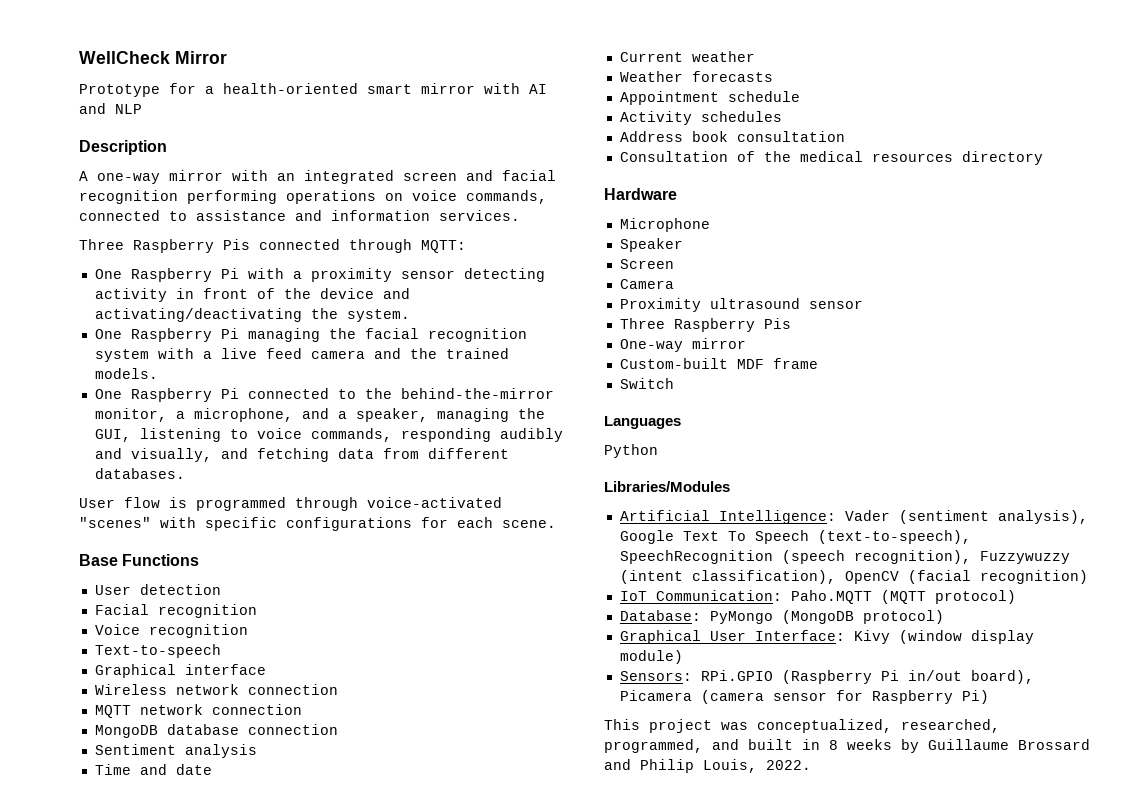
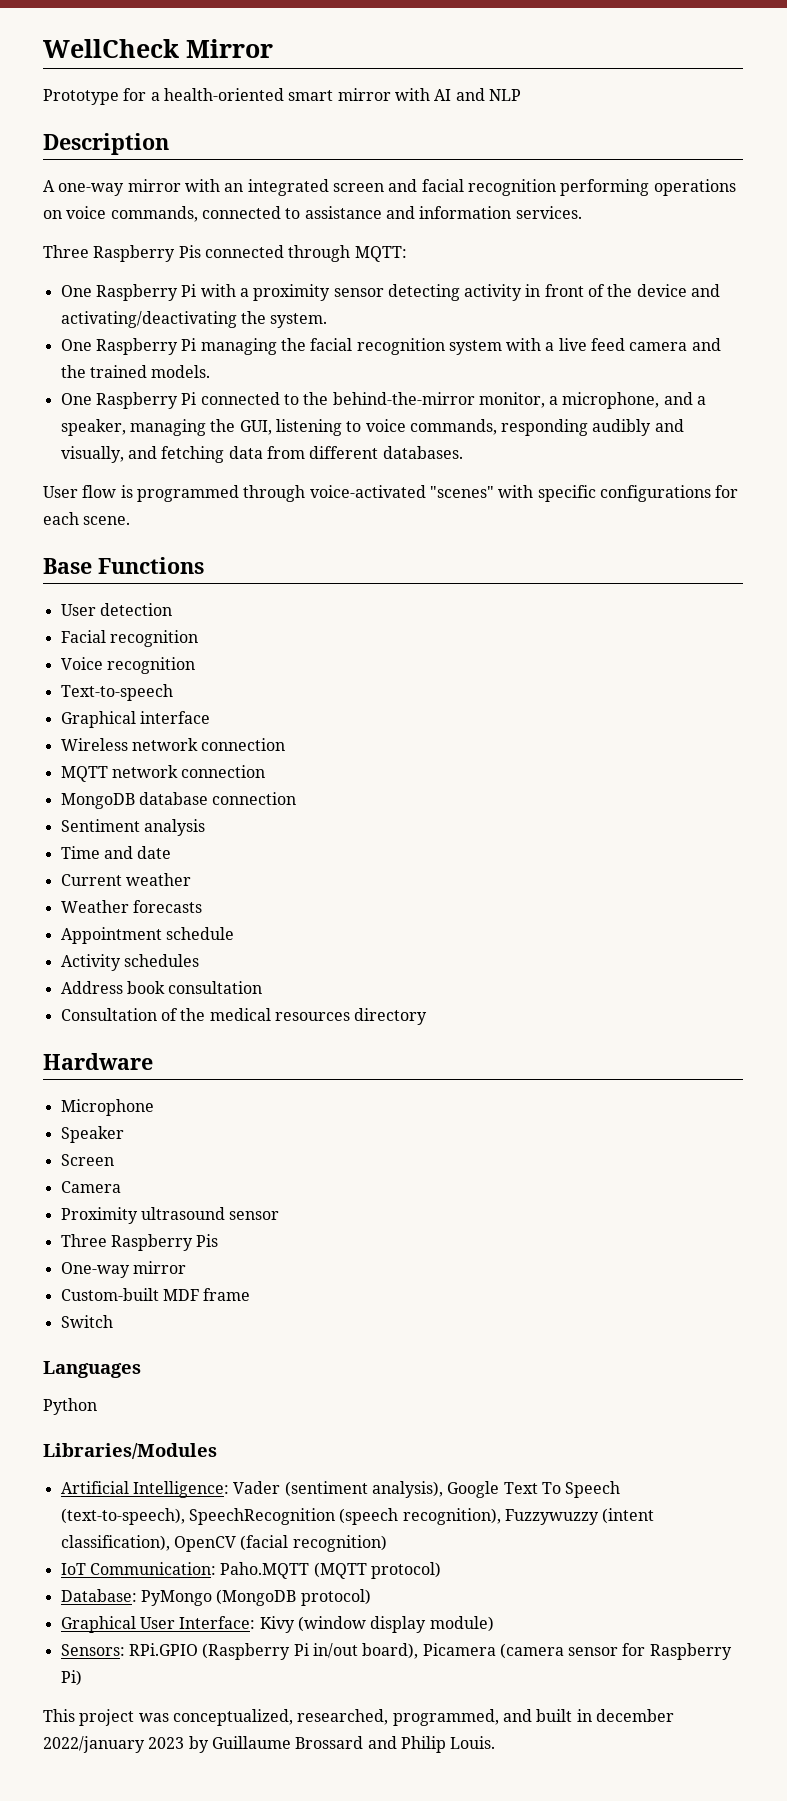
[829,739,892,750] 8 weeks -> [595,1709,674,1722] [43,1736,185,1753] december 2022/january 2023
[703,759,811,773] Louis, 2022. -> [450,1736,496,1749] Louis.

